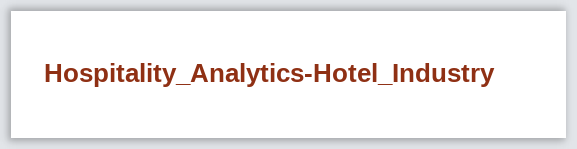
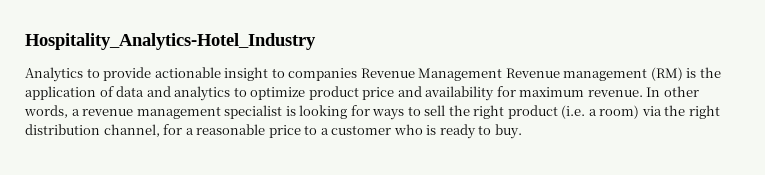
(495, 75) none -> [25,67,721,82] [25,86,699,101] [24,105,720,120] [25,124,522,139] // Analytics to provide actionable insight to companies Revenue Management Revenue management (RM) is the application of data and analytics to optimize product price and availability for maximum revenue. In other words, a revenue management specialist is looking for ways to sell the right product (i.e. a room) via the right distribution channel, for a reasonable price to a customer who is ready to buy.

